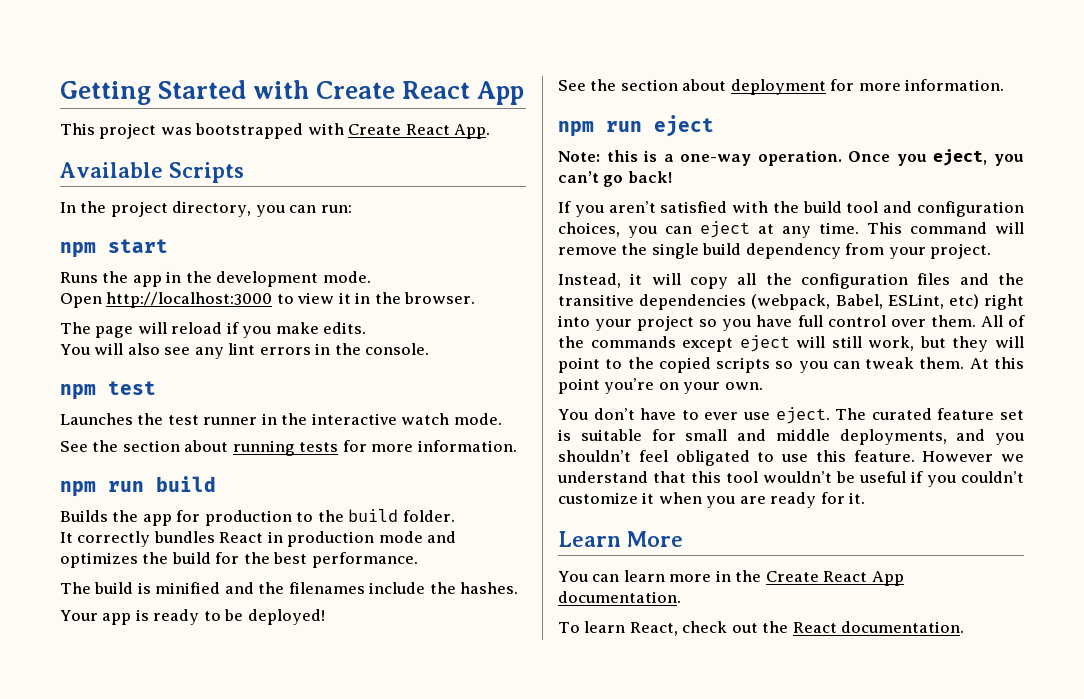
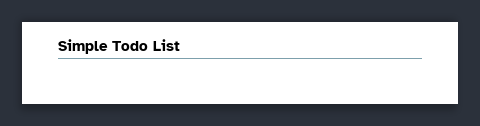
[60,80,525,105] [60,123,491,139] [60,162,244,183] [60,201,352,217] [60,239,168,258] [60,271,371,287] [60,292,476,308] [60,322,367,338] [60,343,430,359] [60,381,156,400] [60,413,502,425] [60,440,517,456] [60,476,216,497] [60,509,455,526] [60,531,457,547] [60,552,418,568] [60,582,519,594] [60,609,325,625] [558,79,1005,95] [558,115,714,137] [558,149,1024,166] [558,171,672,187] [558,201,1024,217] [558,221,1024,238] [558,243,992,259] [558,273,1024,289] [558,294,1024,310] [558,315,1025,331] [558,335,1024,352] [558,357,1024,373] [558,378,763,394] [558,407,1024,424] [558,429,1024,445] [558,450,1024,466] [557,471,1024,487] [558,492,866,508] [558,531,683,547] [558,570,904,586] [558,591,681,603] [558,621,965,636] Getting Started with Create React App // This project was bootstrapped with Create React App. // Available Scripts // In the project directory, you can run: // npm start // Runs the app in the development mode. // Open http://localhost:3000 to view it in the browser. // The page will reload if you make edits. // You will also see any lint errors in the console. // npm test // Launches the test runner in the interactive watch mode. // See the section about running tests for more information. // npm run build // Builds the app for production to the build folder. // It correctly bundles React in production mode and optimizes the build for the best performance. // The build is minified and the filenames include the hashes. // Your app is ready to be deployed! // See the section about deployment for more information. // npm run eject // Note: this is a one-way operation. Once you eject, you can’t go back! // If you aren’t satisfied with the build tool and configuration choices, you can eject at any time. This command will remove the single build dependency from your project. // Instead, it will copy all the configuration files and the transitive dependencies (webpack, Babel, ESLint, etc) right into your project so you have full control over them. All of the commands except eject will still work, but they will point to the copied scripts so you can tweak them. At this point you’re on your own. // You don’t have to ever use eject. The curated feature set is suitable for small and middle deployments, and you shouldn’t feel obligated to use this feature. However we understand that this tool wouldn’t be useful if you couldn’t customize it when you are ready for it. // Learn More // You can learn more in the Create React App documentation. // To learn React, check out the React documentation. -> [58,39,180,54] Simple Todo List

